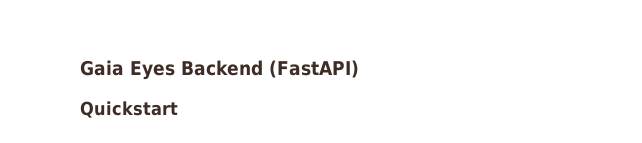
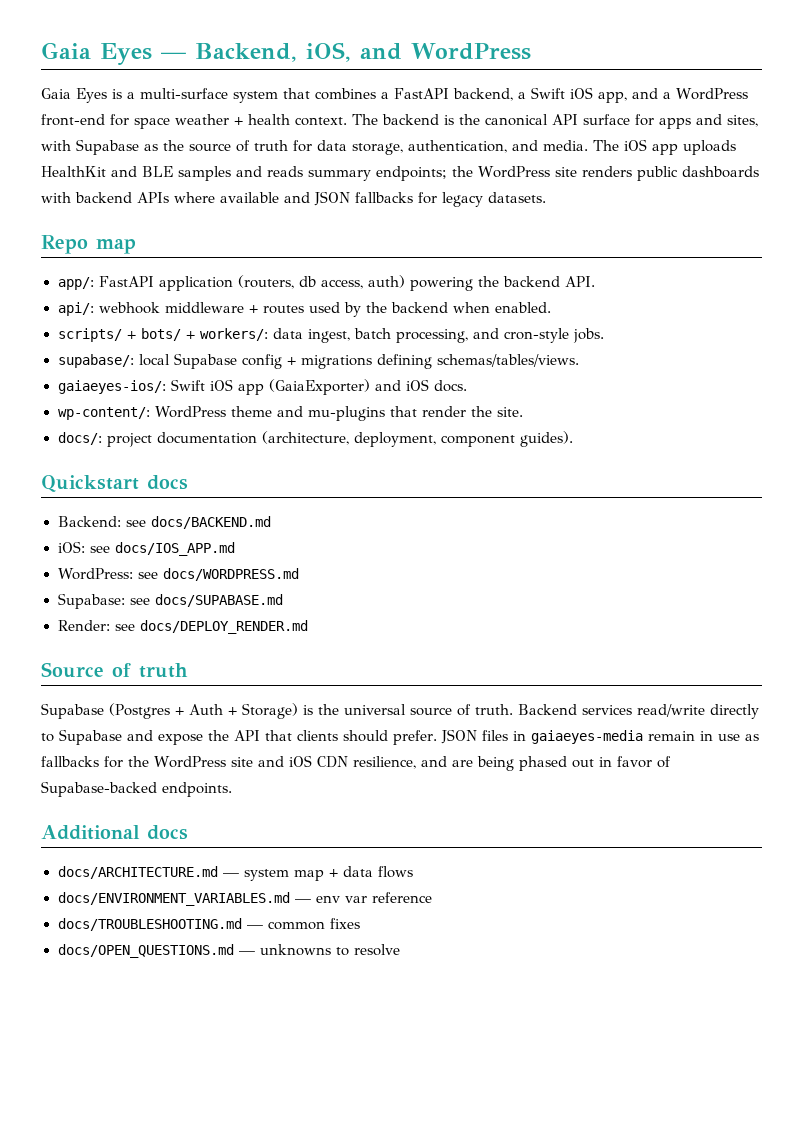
[80,60,359,80] [80,101,178,118] Gaia Eyes Backend (FastAPI) // Quickstart -> [41,42,531,65] [41,87,748,103] [41,114,758,129] [41,139,736,155] [41,166,759,181] [41,191,546,207] [41,235,136,254] [57,275,595,291] [57,302,551,317] [57,328,604,343] [57,353,579,369] [57,379,467,395] [57,406,524,421] [57,431,573,447] [41,475,188,493] [57,516,271,529] [57,541,235,556] [57,568,300,581] [57,593,283,609] [57,620,308,634] [41,662,188,678] [41,703,759,719] [41,729,759,745] [41,755,671,771] [41,781,232,797] [41,825,188,840] [57,866,413,881] [57,892,432,906] [57,918,360,931] [57,944,400,958] Gaia Eyes — Backend, iOS, and WordPress // Gaia Eyes is a multi-surface system that combines a FastAPI backend, a Swift iOS app, and a WordPress front-end for space weather + health context. The backend is the canonical API surface for apps and sites, with Supabase as the source of truth for data storage, authentication, and media. The iOS app uploads HealthKit and BLE samples and reads summary endpoints; the WordPress site renders public dashboards with backend APIs where available and JSON fallbacks for legacy datasets. // Repo map // app/: FastAPI application (routers, db access, auth) powering the backend API. // api/: webhook middleware + routes used by the backend when enabled. // scripts/ + bots/ + workers/: data ingest, batch processing, and cron-style jobs. // supabase/: local Supabase config + migrations defining schemas/tables/views. // gaiaeyes-ios/: Swift iOS app (GaiaExporter) and iOS docs. // wp-content/: WordPress theme and mu-plugins that render the site. // docs/: project documentation (architecture, deployment, component guides). // Quickstart docs // Backend: see docs/BACKEND.md // iOS: see docs/IOS_APP.md // WordPress: see docs/WORDPRESS.md // Supabase: see docs/SUPABASE.md // Render: see docs/DEPLOY_RENDER.md // Source of truth // Supabase (Postgres + Auth + Storage) is the universal source of truth. Backend services read/write directly to Supabase and expose the API that clients should prefer. JSON files in gaiaeyes-media remain in use as fallbacks for the WordPress site and iOS CDN resilience, and are being phased out in favor of Supabase-backed endpoints. // Additional docs // docs/ARCHITECTURE.md — system map + data flows // docs/ENVIRONMENT_VARIABLES.md — env var reference // docs/TROUBLESHOOTING.md — common fixes // docs/OPEN_QUESTIONS.md — unknowns to resolve

